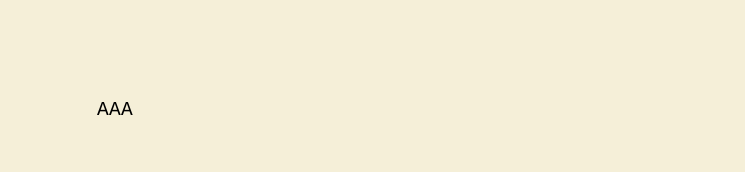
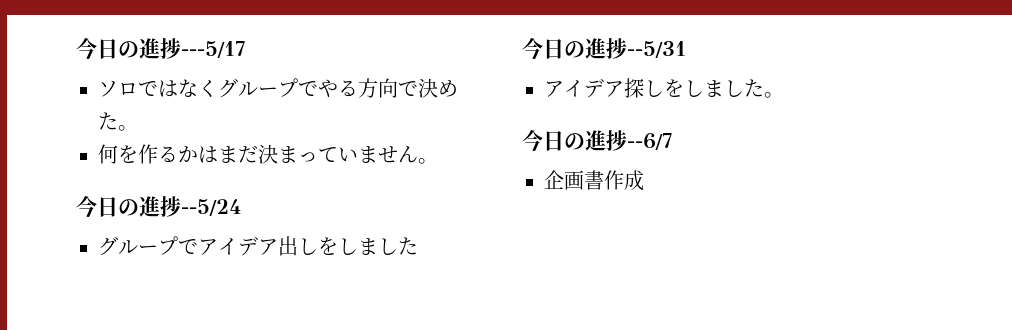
[97,102,133,115] AAA -> [76,37,245,60] [98,78,458,98] [98,112,138,131] [98,144,438,164] [76,195,241,218] [98,236,418,256] [522,37,686,60] [544,78,784,98] [522,129,672,152] [544,170,644,191] 今日の進捗---5/17 // ソロではなくグループでやる方向で決めた。 // 何を作るかはまだ決まっていません。 // 今日の進捗--5/24 // グループでアイデア出しをしました // 今日の進捗--5/31 // アイデア探しをしました。 // 今日の進捗--6/7 // 企画書作成

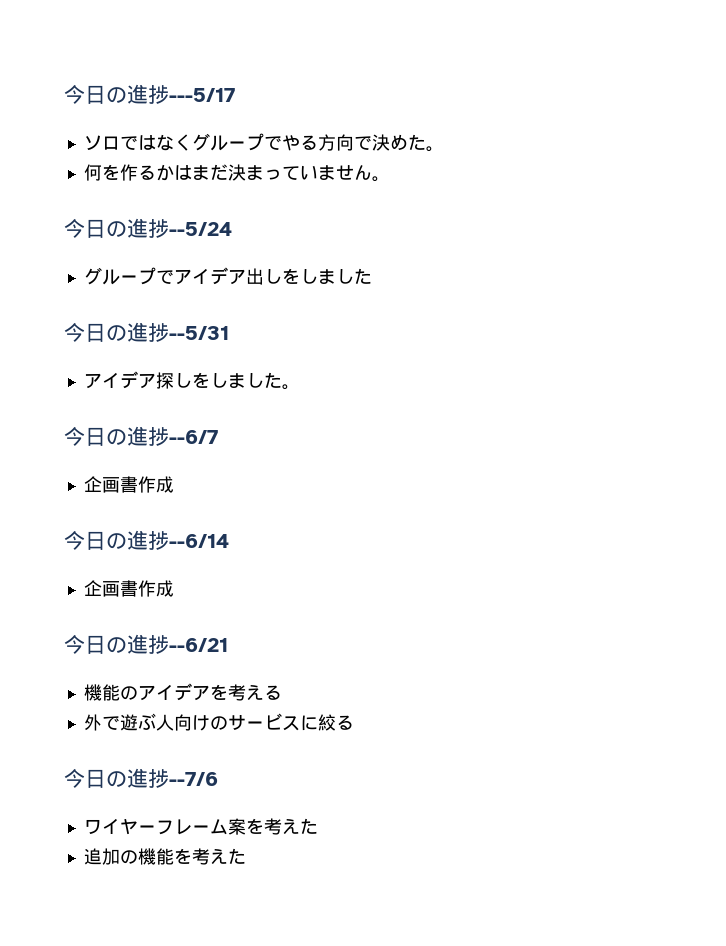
(644, 180) none -> [64,530,229,550] [83,580,174,597] [64,634,228,654] [83,683,282,701] [83,713,354,731] [64,768,218,788] [83,818,318,835] [83,848,246,865] // 今日の進捗--6/14 // 企画書作成 // 今日の進捗--6/21 // 機能のアイデアを考える // 外で遊ぶ人向けのサービスに絞る // 今日の進捗--7/6 // ワイヤーフレーム案を考えた // 追加の機能を考えた

